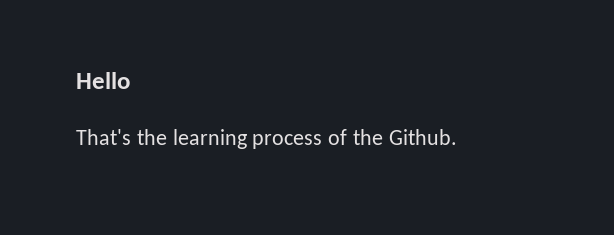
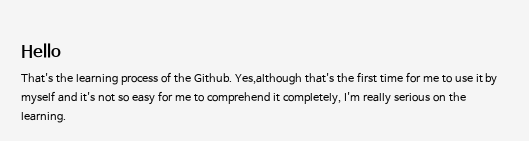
(457, 137) none -> [234,72,498,86] [21,91,466,105] [21,112,66,123] Yes,although that's the first time for me to use it by myself and it's not so easy for me to comprehend it completely, I'm really serious on the learning.

